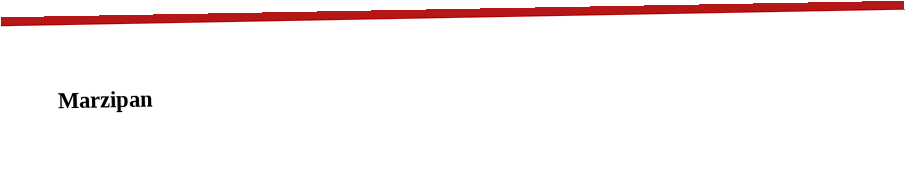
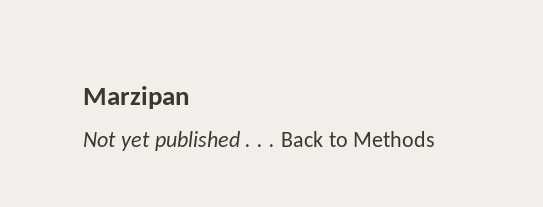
(154, 102) none -> [83,131,436,151] // Not yet published . . . Back to Methods

